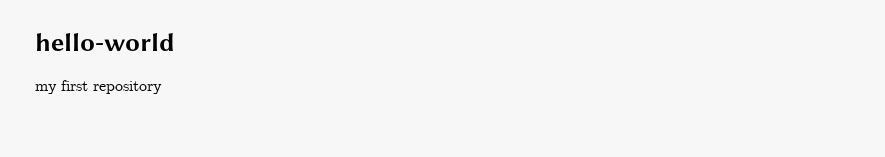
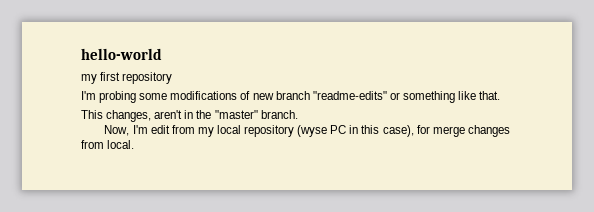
(162, 87) none -> [81,91,501,103] [81,110,298,122] [104,125,510,137] [81,140,135,149] // I'm probing some modifications of new branch "readme-edits" or something like that. // This changes, aren't in the "master" branch. // Now, I'm edit from my local repository (wyse PC in this case), for merge changes from local.

